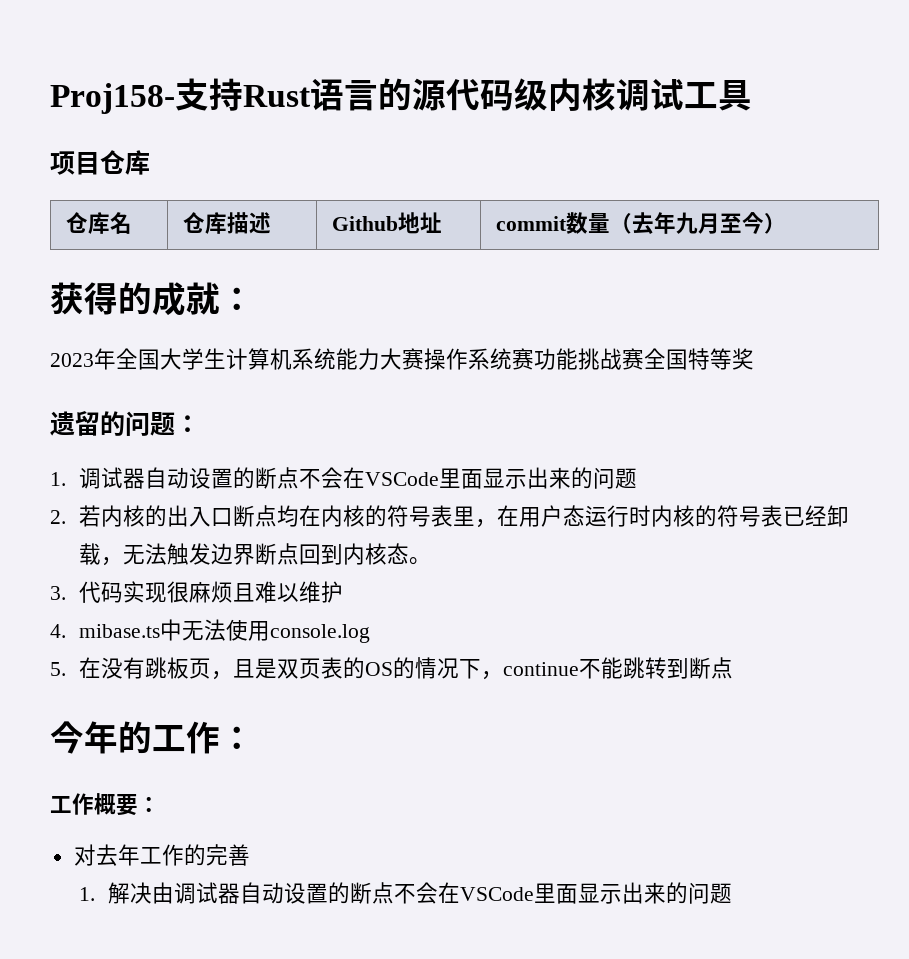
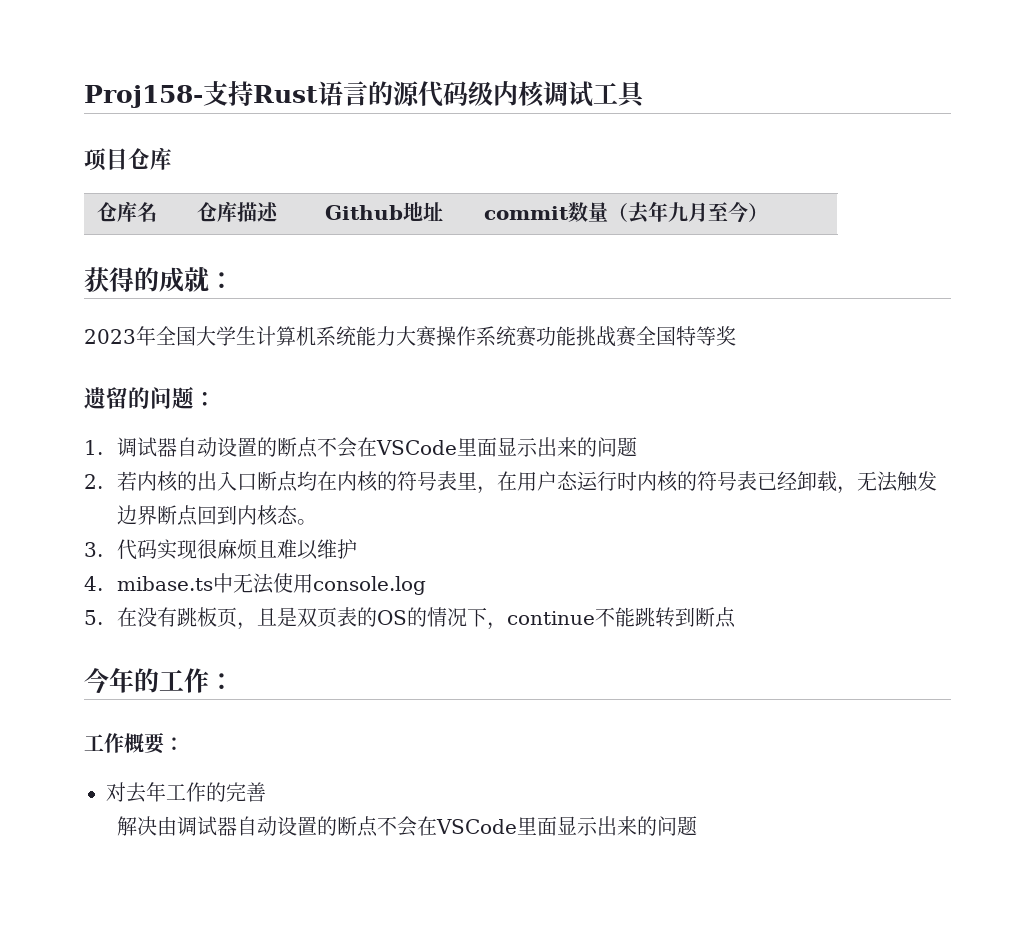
[78,887,95,901] 1. -> (266, 792) none

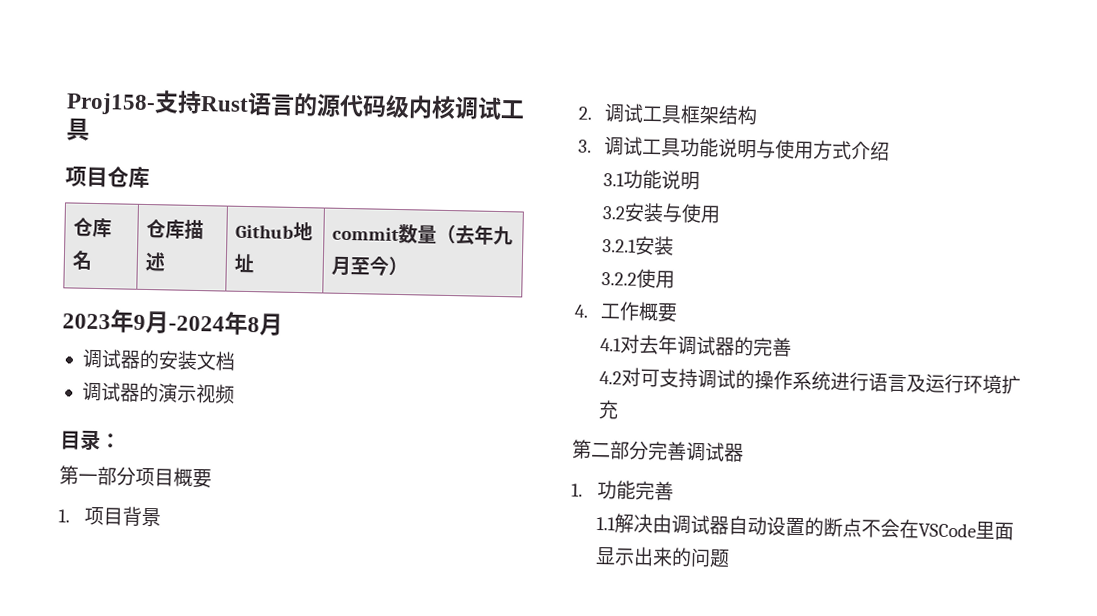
[84,266,234,292] [84,326,736,347] [84,386,216,409] [84,437,638,458] [84,471,938,494] [117,505,318,526] [84,539,358,560] [84,573,427,595] [84,607,737,630] [84,667,234,694] [84,733,184,754] [106,782,266,803] 获得的成就： // 2023年全国大学生计算机系统能力大赛操作系统赛功能挑战赛全国特等奖 // 遗留的问题： // 1.调试器自动设置的断点不会在VSCode里面显示出来的问题 // 2.若内核的出入口断点均在内核的符号表里，在用户态运行时内核的符号表已经卸载，无法触发边界断点回到内核态。 // 3.代码实现很麻烦且难以维护 // 4. mibase.ts中无法使用console.log // 5.在没有跳板页，且是双页表的OS的情况下，continue不能跳转到断点 // 今年的工作： // 工作概要： // 对去年工作的完善 // -> [62,309,283,336] [81,348,236,371] [81,381,235,404] [60,429,121,452] [59,465,212,489] [58,506,161,527] [578,103,758,126] [578,136,890,161] [602,169,700,190] [601,202,721,224] [601,235,674,256] [600,268,675,289] [574,301,678,323] [599,334,792,357] [598,367,1021,395] [597,400,619,420] [572,439,744,462] [571,479,674,501] [595,516,616,531] 2023年9月-2024年8月 // 调试器的安装文档 // 调试器的演示视频 // 目录： // 第一部分项目概要 // 1.项目背景 // 2.调试工具框架结构 // 3.调试工具功能说明与使用方式介绍 // 3.1功能说明 // 3.2安装与使用 // 3.2.1安装 // 3.2.2使用 // 4.工作概要 // 4.1对去年调试器的完善 // 4.2对可支持调试的操作系统进行语言及运行环境扩充 // 第二部分完善调试器 // 1.功能完善 // 1.1

